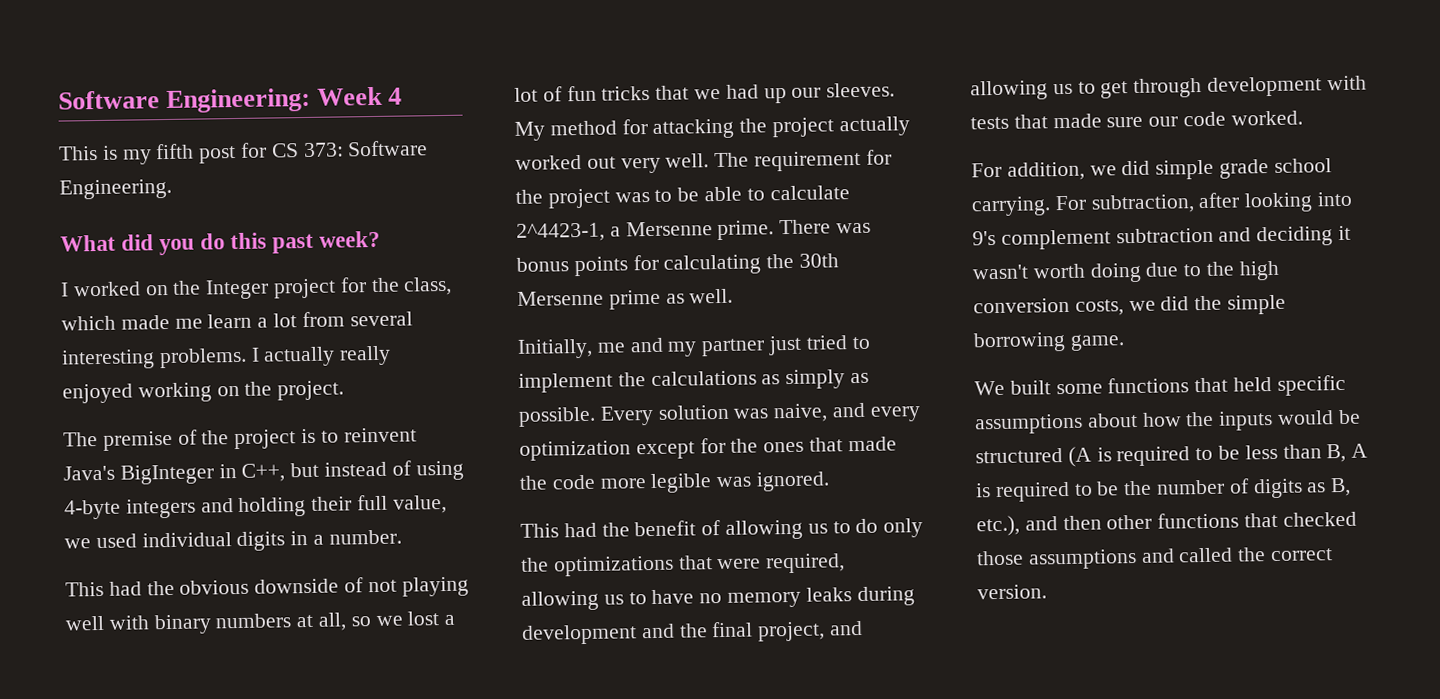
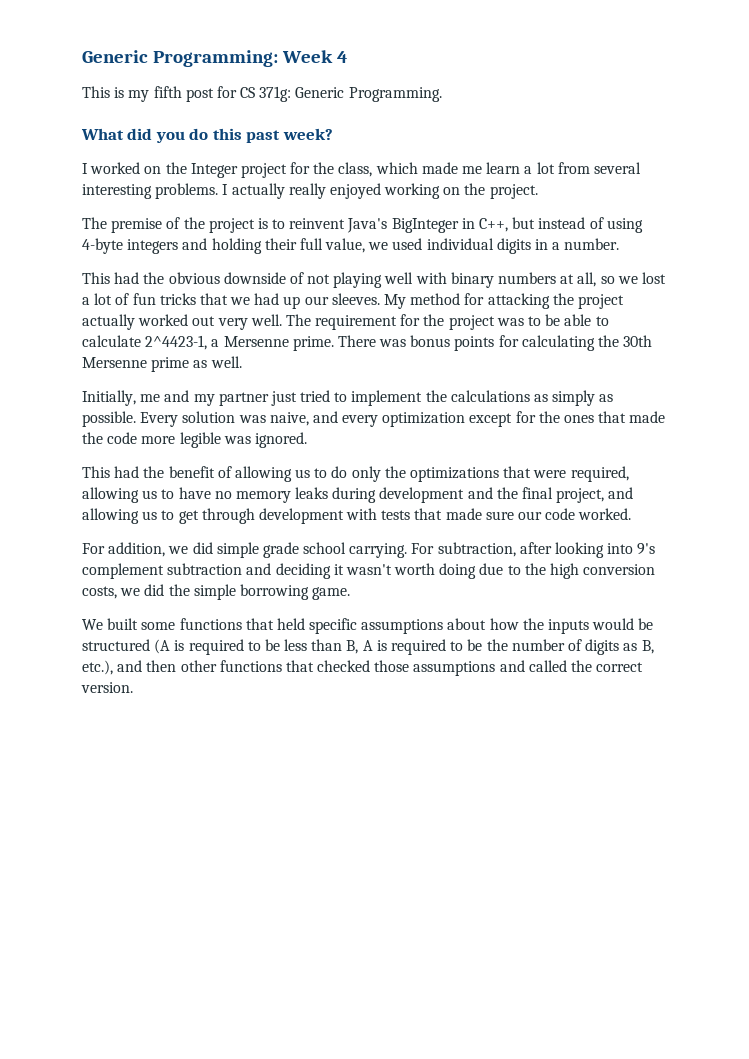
[58,87,312,113] Software Engineering: -> [82,50,279,67] Generic Programming:
[302,140,429,158] [59,178,172,200] 373: Software Engineering. -> [259,86,442,102] 371g: Generic Programming.

